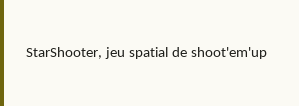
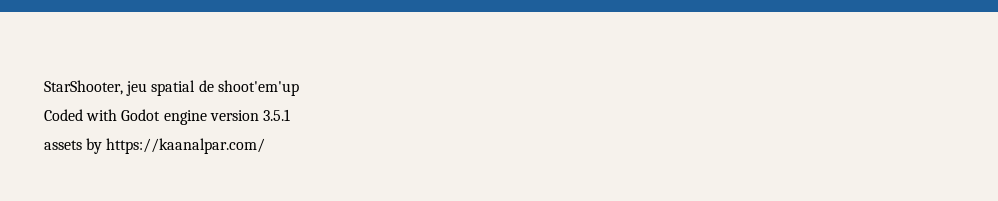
(267, 53) none -> [44,109,290,125] [44,138,266,154] // Coded with Godot engine version 3.5.1 // assets by https://kaanalpar.com/

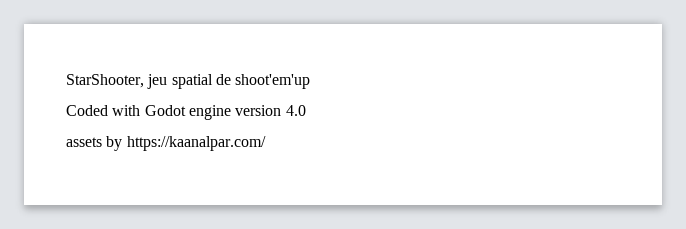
[262,109,290,121] 3.5.1 -> [285,105,306,116] 4.0

